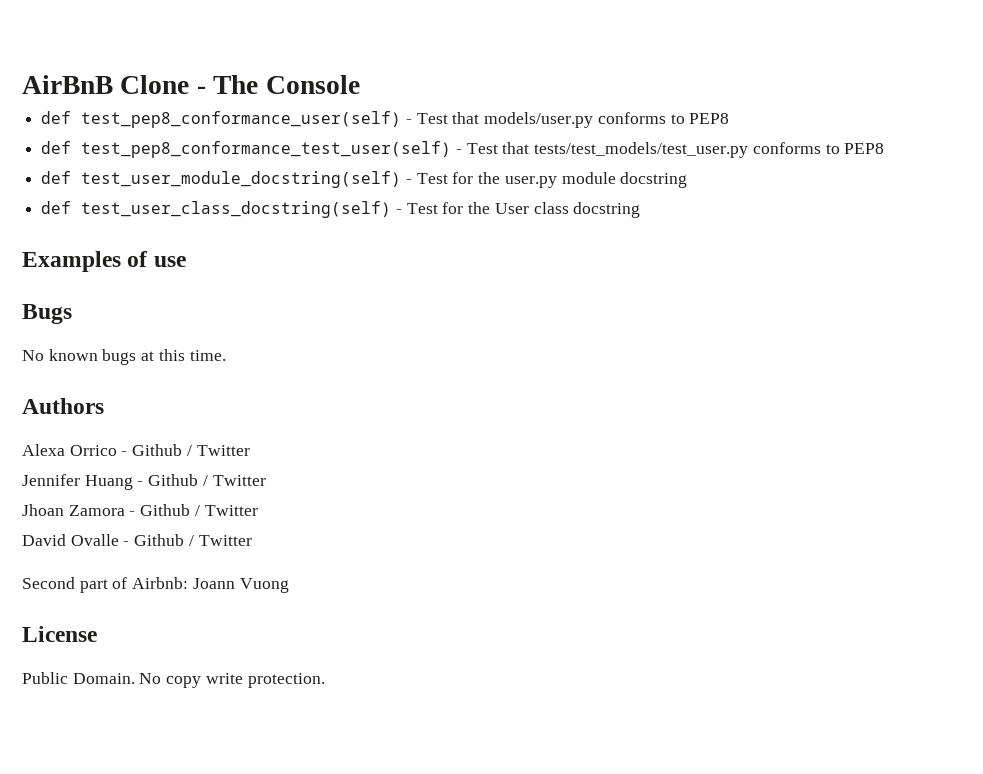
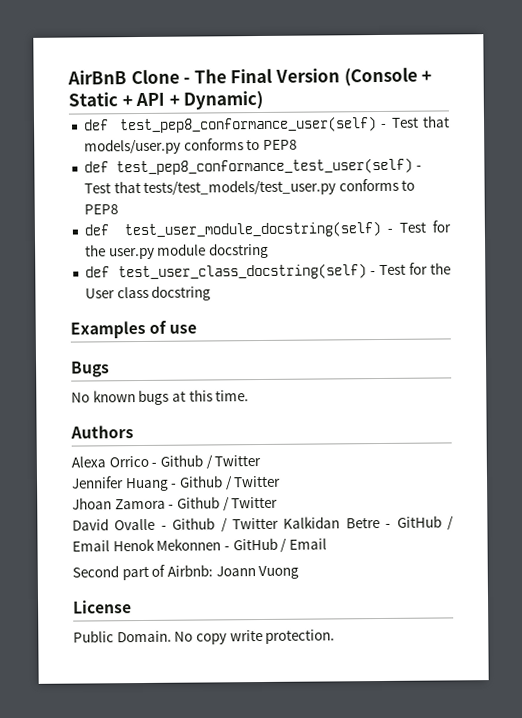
[265,75,360,94] Console -> [230,67,433,87] [68,90,264,110] Final Version (Console + Static + API + Dynamic)
(252, 540) none -> [283,515,454,531] [72,537,327,553] Kalkidan Betre - GitHub / Email Henok Mekonnen - GitHub / Email

